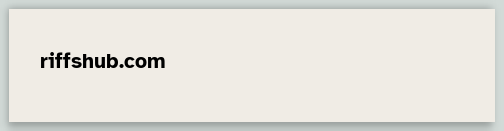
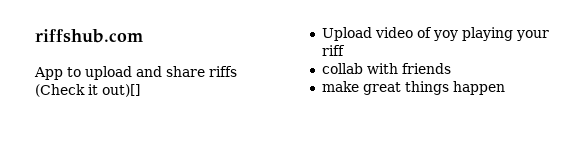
(166, 60) none -> [34,66,237,80] [35,84,140,97] [321,27,549,41] [321,45,345,56] [321,63,451,74] [321,81,505,95] // App to upload and share riffs (Check it out)[] // Upload video of yoy playing your riff // collab with friends // make great things happen

